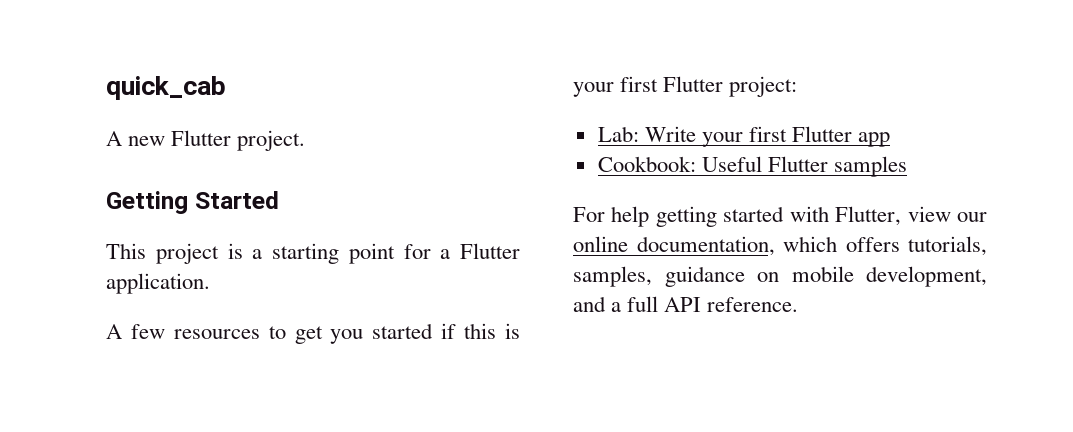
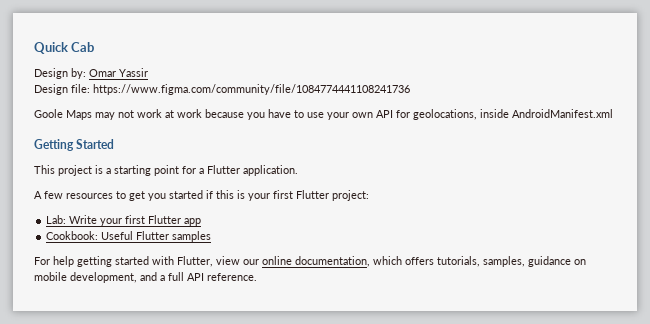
[106,76,226,100] [106,130,306,151] quick_cab // A new Flutter project. -> [34,42,95,54] [34,68,148,79] [34,84,410,95] [34,109,613,120] Quick Cab // Design by: Omar Yassir // Design file: https://www.figma.com/community/file/1084774441108241736 // Goole Maps may not work at work because you have to use your own API for geolocations, inside AndroidManifest.xml

